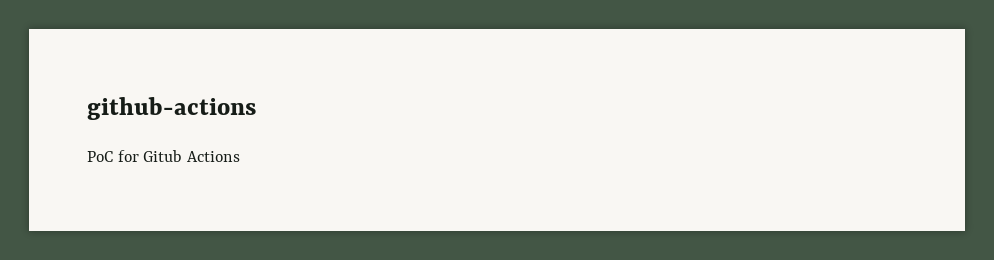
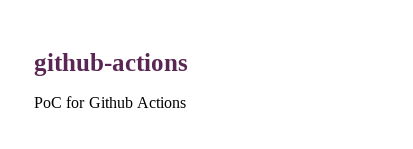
[143,150,183,162] Gitub -> [88,97,133,108] Github

